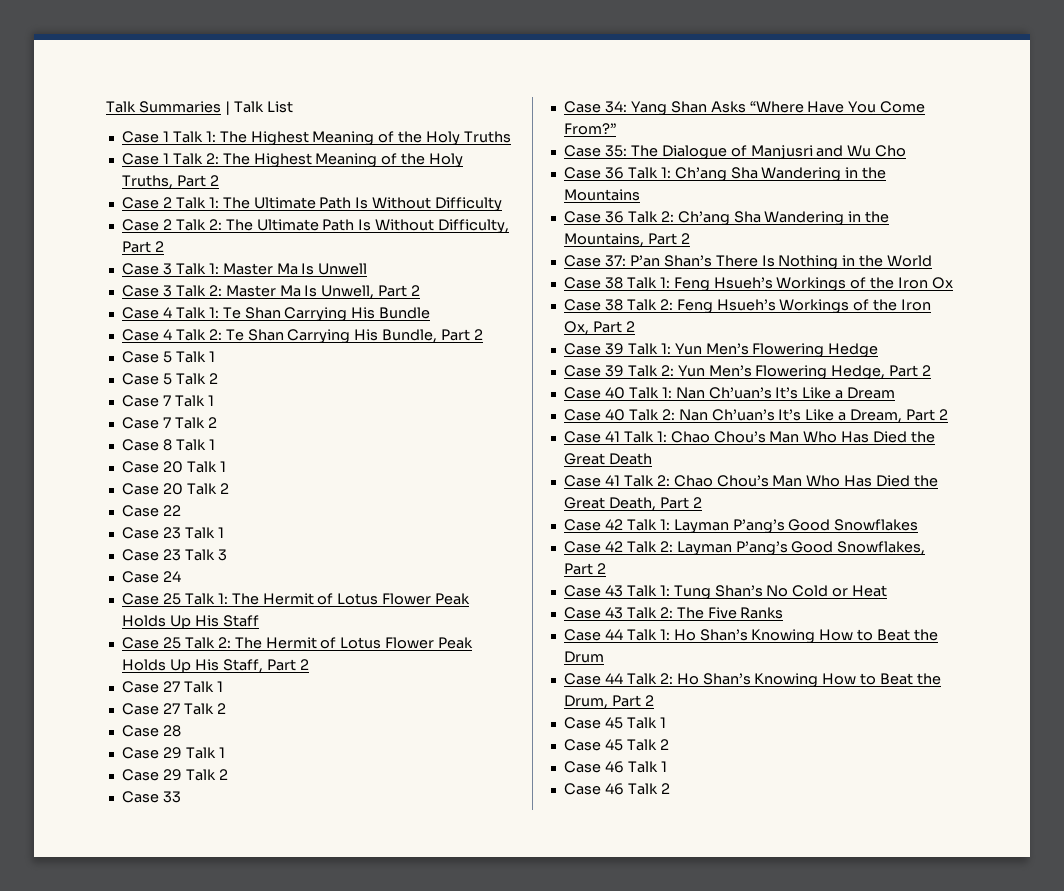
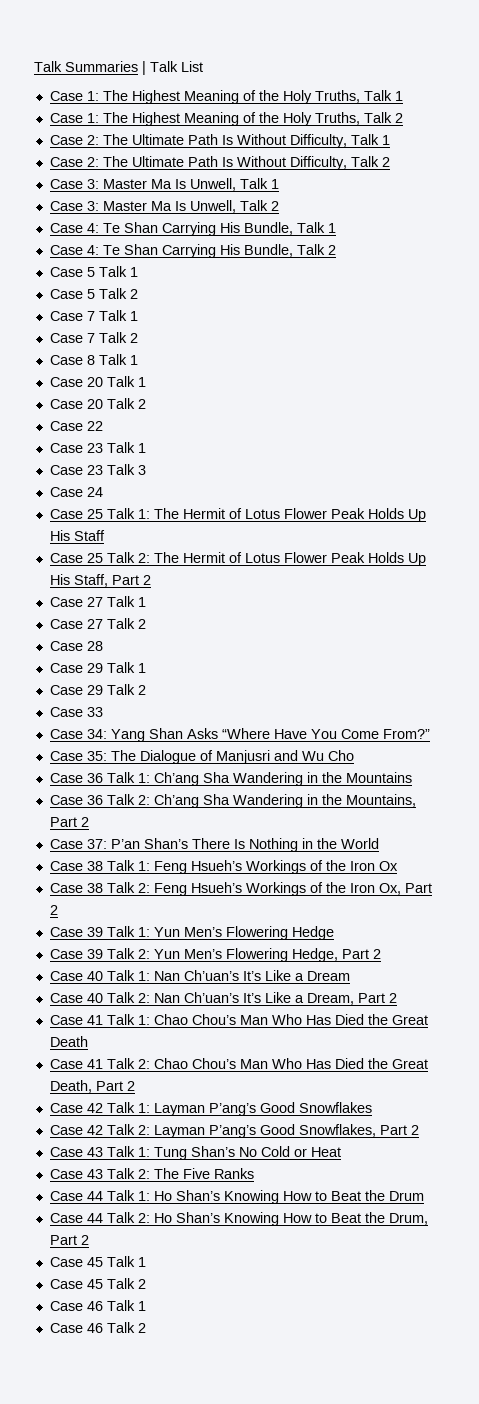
[162,131,512,146] [121,153,464,168] [121,175,219,189] [121,197,503,212] [121,219,510,234] [121,241,164,253] [121,263,368,275] [121,285,421,299] [121,307,431,322] [121,329,471,344] 1 Talk 1: The Highest Meaning of the Holy Truths // Case 1 Talk 2: The Highest Meaning of the Holy Truths, Part 2 // Case 2 Talk 1: The Ultimate Path Is Without Difficulty // Case 2 Talk 2: The Ultimate Path Is Without Difficulty, Part 2 // Case 3 Talk 1: Master Ma Is Unwell // Case 3 Talk 2: Master Ma Is Unwell, Part 2 // Case 4 Talk 1: Te Shan Carrying His Bundle // Case 4 Talk 2: Te Shan Carrying His Bundle, Part -> [86,90,403,104] [49,112,403,126] [49,134,390,148] [49,156,390,170] [49,178,279,191] [49,200,279,213] [49,222,336,236] [49,244,325,258] 1: The Highest Meaning of the Holy Truths, Talk 1 // Case 1: The Highest Meaning of the Holy Truths, Talk 2 // Case 2: The Ultimate Path Is Without Difficulty, Talk 1 // Case 2: The Ultimate Path Is Without Difficulty, Talk 2 // Case 3: Master Ma Is Unwell, Talk 1 // Case 3: Master Ma Is Unwell, Talk 2 // Case 4: Te Shan Carrying His Bundle, Talk 1 // Case 4: Te Shan Carrying His Bundle, Talk

